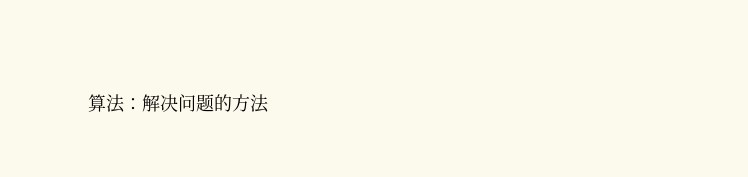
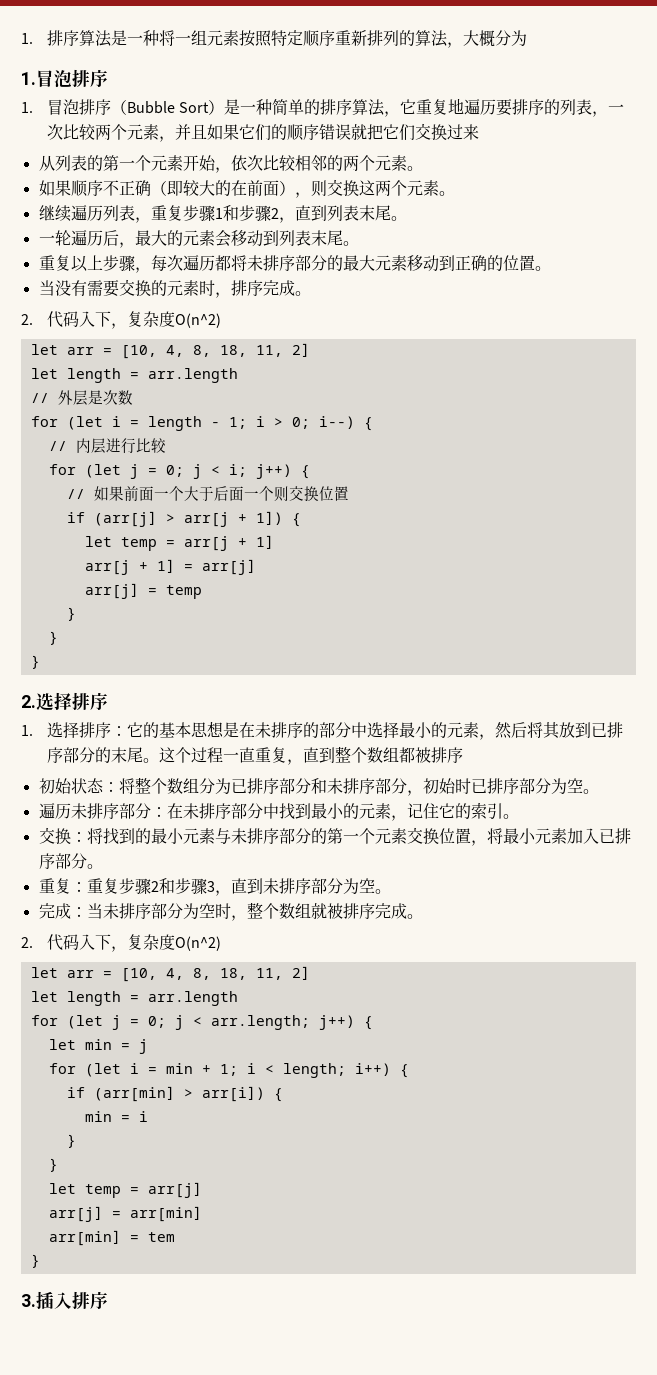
[88,94,269,113] 算法：解决问题的方法 -> [21,30,527,48] [21,69,108,88] [21,98,624,117] [46,123,479,142] [38,155,423,173] [38,179,455,198] [38,205,407,223] [38,230,359,248] [38,255,551,273] [38,279,311,298] [21,311,221,329] [30,343,310,359] [30,368,238,383] [30,390,133,406] [30,416,373,431] [48,438,166,454] [48,464,310,479] [66,486,349,502] [66,511,301,527] [84,535,274,551] [84,559,256,575] [84,583,202,599] [66,607,76,621] [48,631,58,645] [30,655,40,669] [21,692,108,710] [21,721,623,740] [46,746,463,765] [38,777,599,796] [38,802,519,821] [38,827,631,846] [38,853,103,869] [38,878,391,896] [38,902,423,921] [21,934,221,952] [30,966,310,982] [30,991,238,1006] [30,1015,373,1030] [48,1039,148,1054] [48,1063,409,1078] [66,1086,283,1102] [84,1111,148,1122] [66,1134,76,1148] [48,1158,58,1172] [48,1182,202,1198] [48,1206,202,1222] [48,1230,175,1246] [30,1254,40,1268] [21,1291,108,1309] 1.排序算法是一种将一组元素按照特定顺序重新排列的算法，大概分为 // 1.冒泡排序 // 1.冒泡排序（Bubble Sort）是一种简单的排序算法，它重复地遍历要排序的列表，一次比较两个元素，并且如果它们的顺序错误就把它们交换过来 // 从列表的第一个元素开始，依次比较相邻的两个元素。 // 如果顺序不正确（即较大的在前面），则交换这两个元素。 // 继续遍历列表，重复步骤1和步骤2，直到列表末尾。 // 一轮遍历后，最大的元素会移动到列表末尾。 // 重复以上步骤，每次遍历都将未排序部分的最大元素移动到正确的位置。 // 当没有需要交换的元素时，排序完成。 // 2.代码入下，复杂度O(n^2) // let arr = [10, 4, 8, 18, 11, 2] // let length = arr.length // // 外层是次数 // for (let i = length - 1; i > 0; i--) { // // 内层进行比较 // for (let j = 0; j < i; j++) { // // 如果前面一个大于后面一个则交换位置 // if (arr[j] > arr[j + 1]) { // let temp = arr[j + 1] // arr[j + 1] = arr[j] // arr[j] = temp // } // } // } // 2.选择排序 // 1.选择排序：它的基本思想是在未排序的部分中选择最小的元素，然后将其放到已排序部分的末尾。这个过程一直重复，直到整个数组都被排序 // 初始状态：将整个数组分为已排序部分和未排序部分，初始时已排序部分为空。 // 遍历未排序部分：在未排序部分中找到最小的元素，记住它的索引。 // 交换：将找到的最小元素与未排序部分的第一个元素交换位置，将最小元素加入已排序部分。 // 重复：重复步骤2和步骤3，直到未排序部分为空。 // 完成：当未排序部分为空时，整个数组就被排序完成。 // 2.代码入下，复杂度O(n^2) // let arr = [10, 4, 8, 18, 11, 2] // let length = arr.length // for (let j = 0; j < arr.length; j++) { // let min = j // for (let i = min + 1; i < length; i++) { // if (arr[min] > arr[i]) { // min = i // } // } // let temp = arr[j] // arr[j] = arr[min] // arr[min] = tem // } // 3.插入排序

